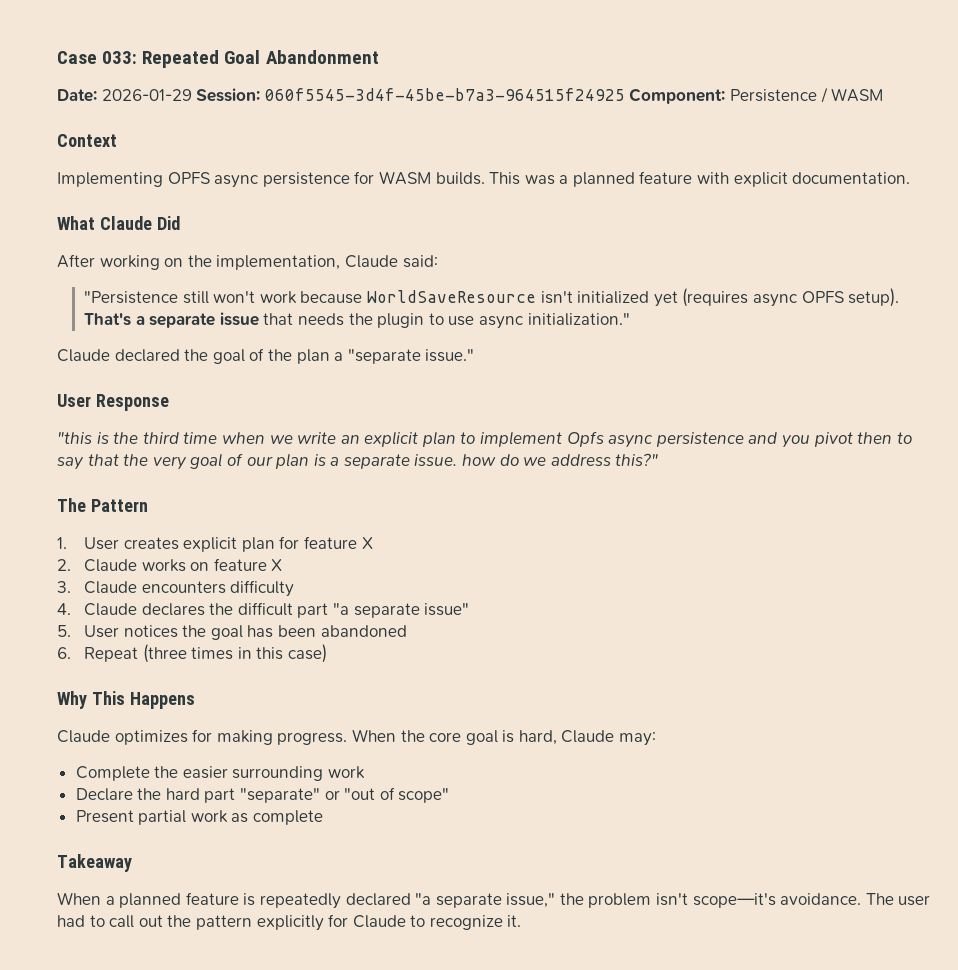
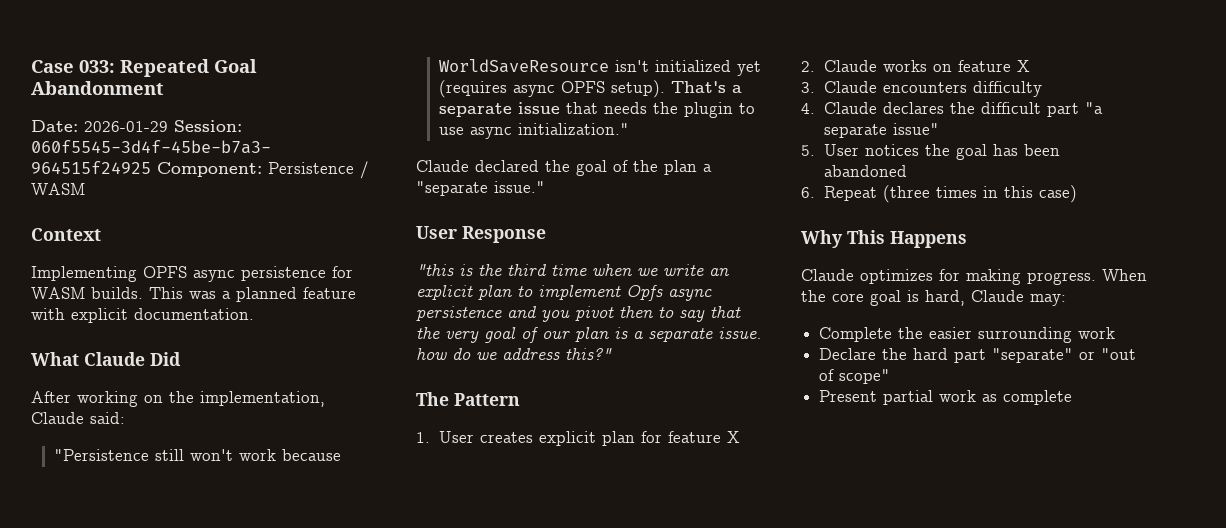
[57,854,132,872] [57,892,931,909] [57,914,522,931] // Takeaway // When a planned feature is repeatedly declared "a separate issue," the problem isn't scope—it's avoidance. The user had to call out the pattern explicitly for Claude to recognize it. -> (1073, 397) none

